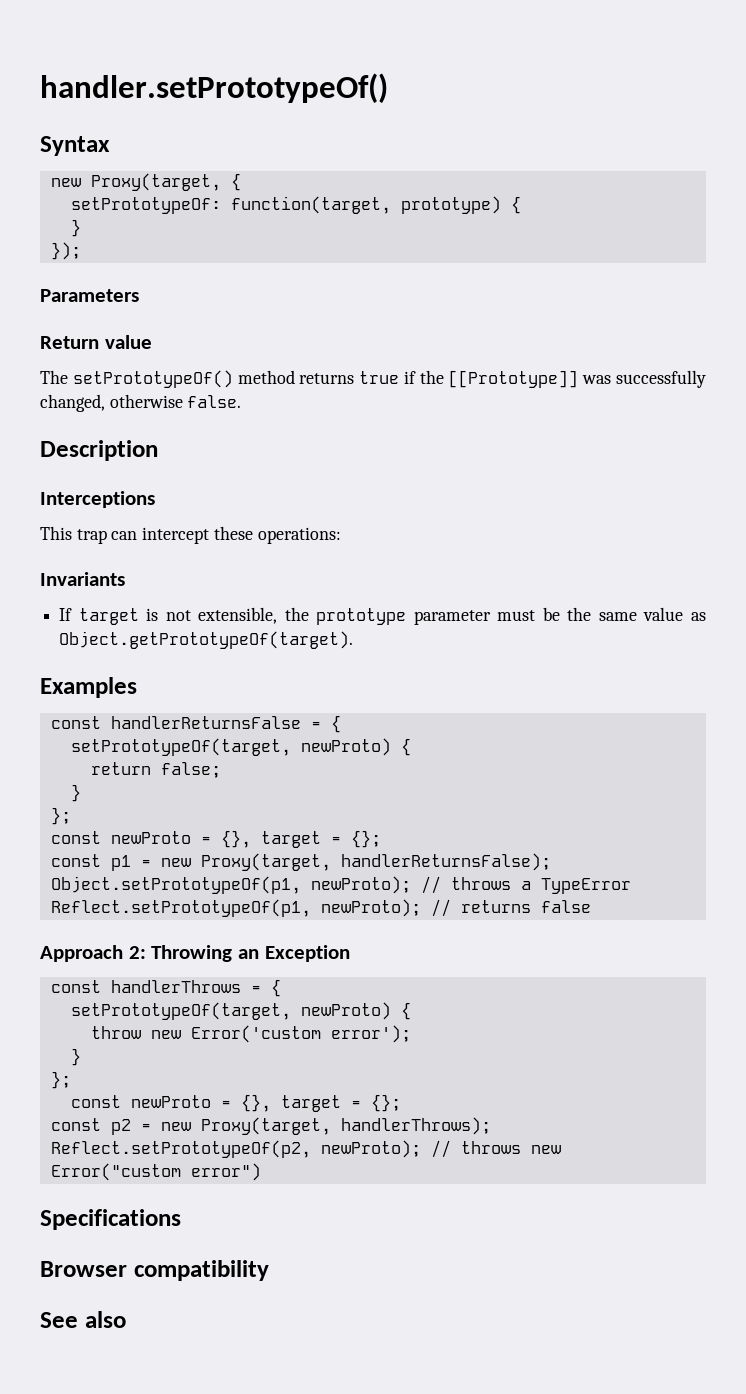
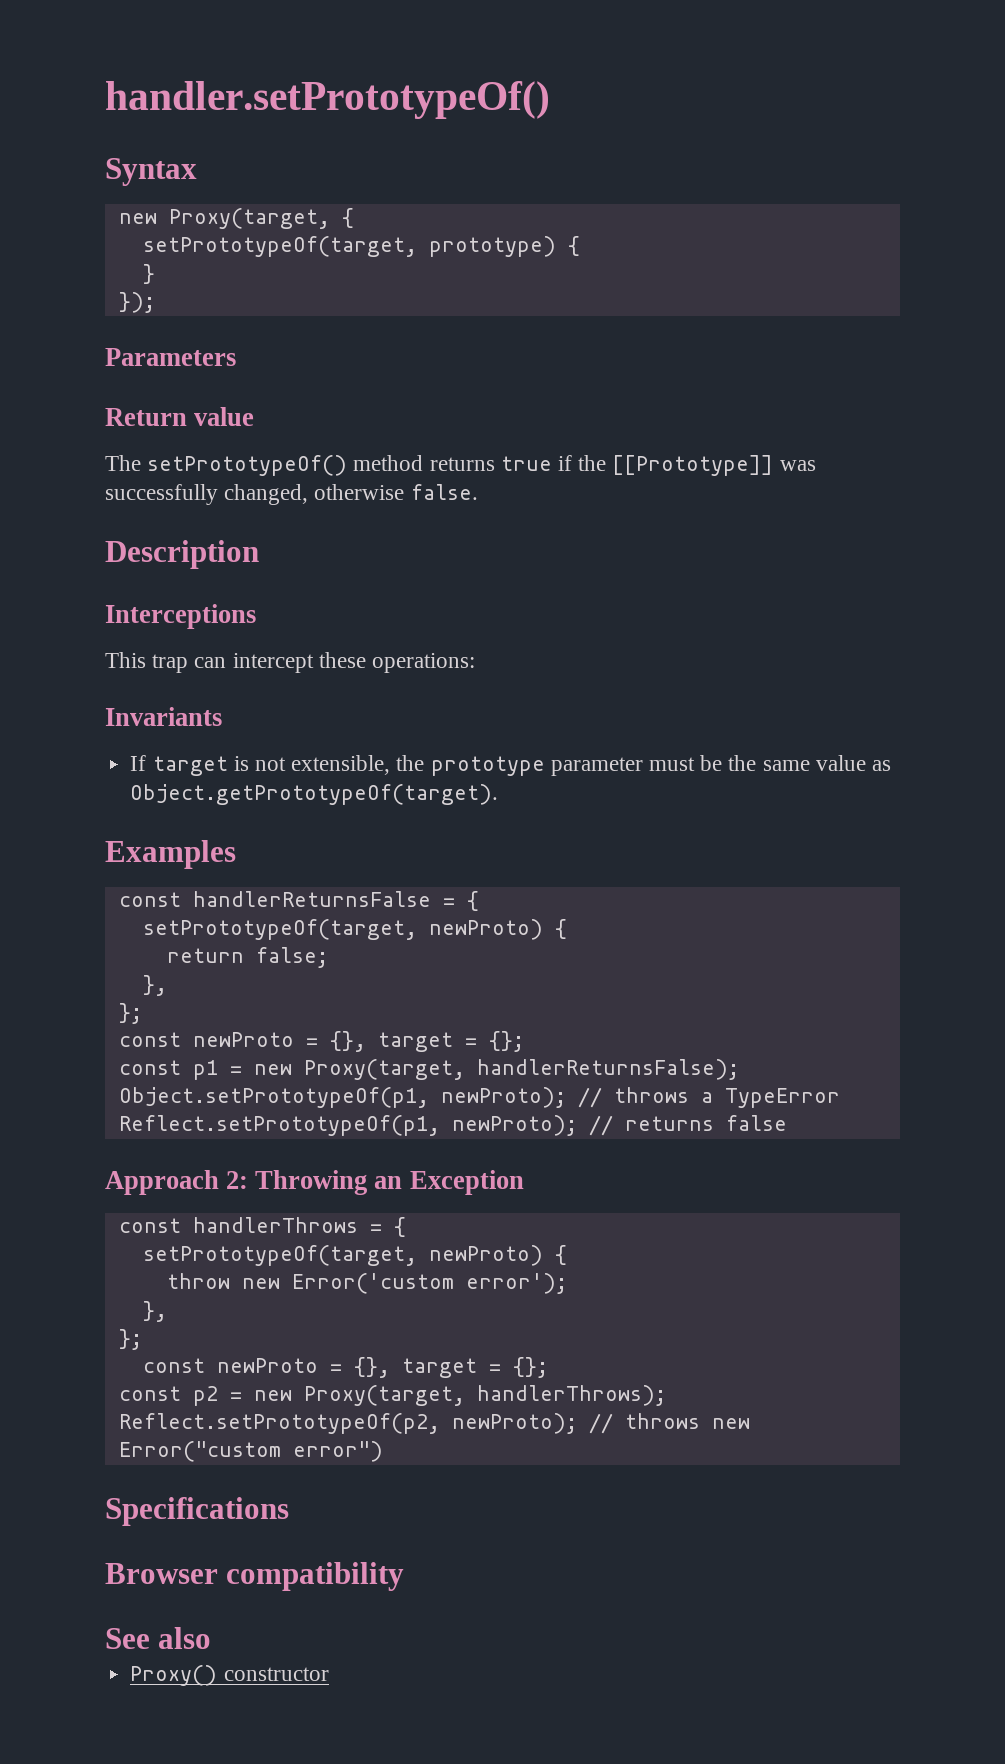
[70,196,391,214] setPrototypeOf: function(target, -> [142,236,417,257] setPrototypeOf(target,
[70,784,81,802] } -> [142,975,167,996] },
[70,1048,81,1066] } -> [142,1301,167,1322] },
(126, 1319) none -> [130,1665,329,1686] // Proxy() constructor

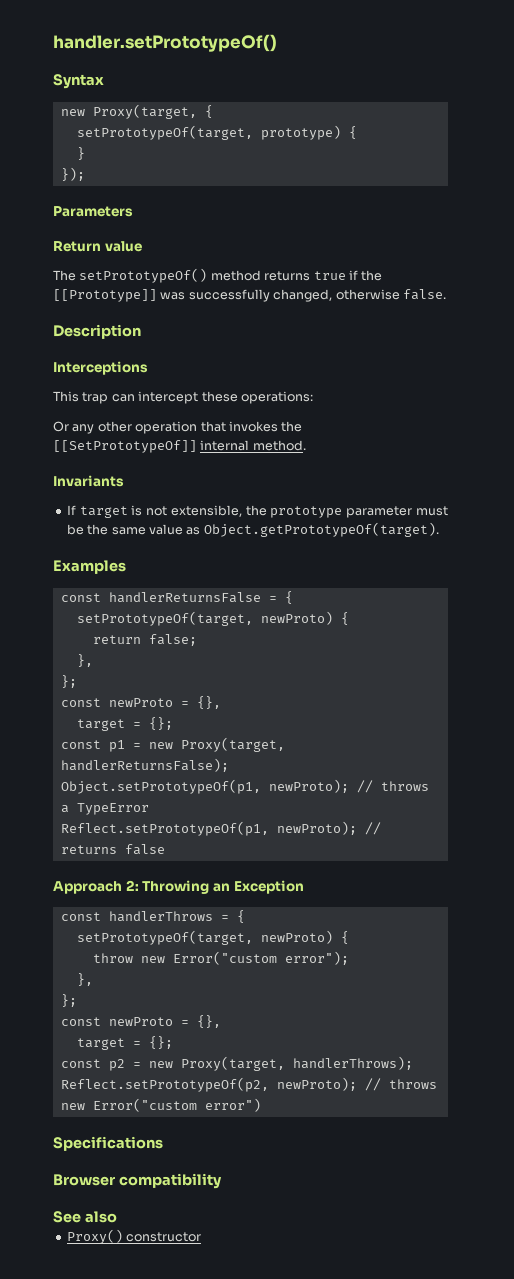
(476, 663) none -> [53,421,303,434] [53,440,306,453] // Or any other operation that invokes the [[SetPrototypeOf]] internal method.
(366, 1041) none -> (221, 702) //
[291,1273,567,1294] [142,1301,167,1322] [118,1329,142,1350] [142,1357,390,1378] Error('custom error'); // }, // }; // const newProto = {}, -> [172,951,349,965] [76,973,93,986] [60,994,77,1007] [60,1015,221,1028] Error("custom error"); // }, // }; // const newProto = {}, //

